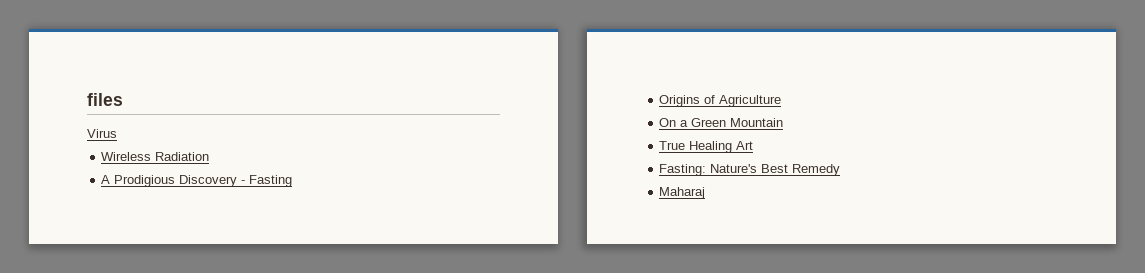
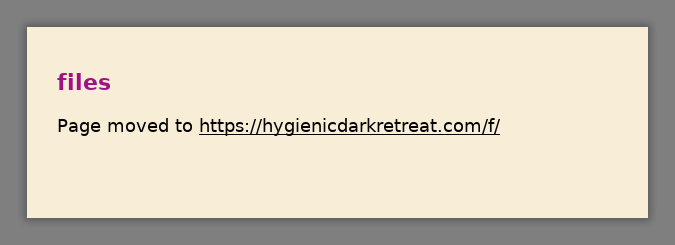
[87,129,117,138] [101,152,210,161] [101,175,293,187] [659,95,782,107] [659,118,784,127] [659,141,754,153] [659,164,841,176] [659,187,706,199] Virus // Wireless Radiation // A Prodigious Discovery - Fasting // Origins of Agriculture // On a Green Mountain // True Healing Art // Fasting: Nature's Best Remedy // Maharaj -> [57,118,501,136] Page moved to https://hygienicdarkretreat.com/f/

